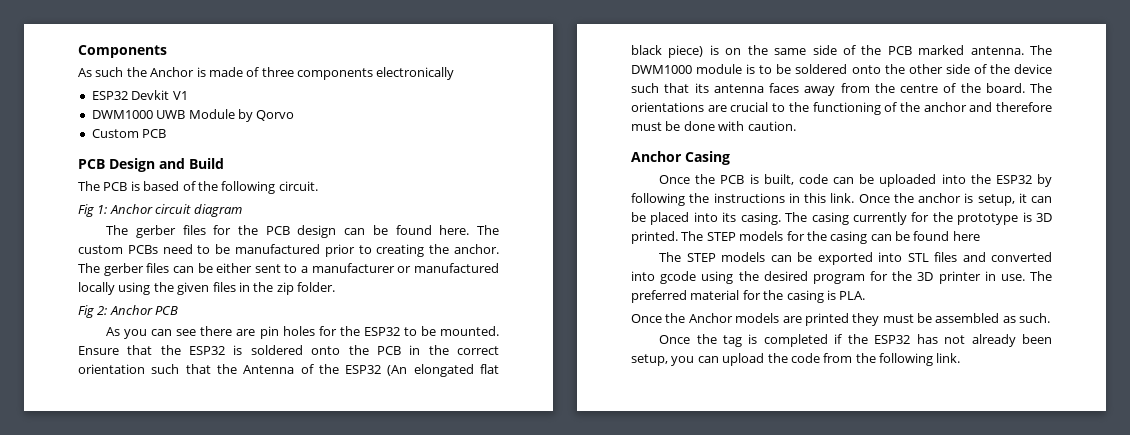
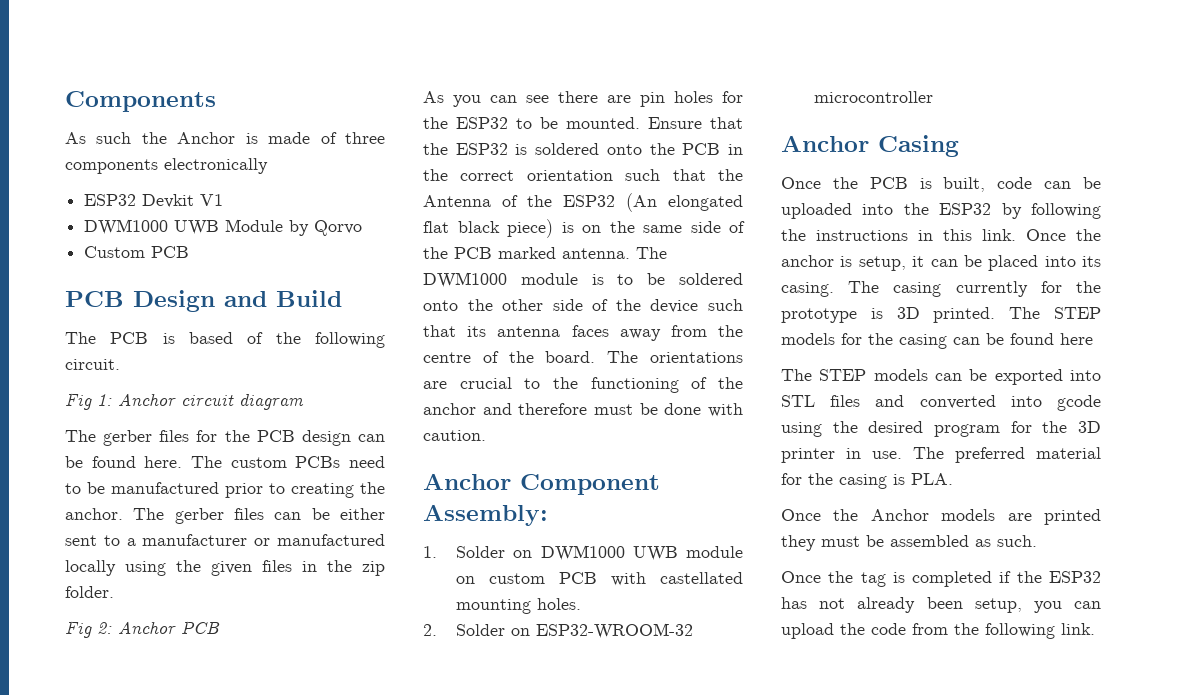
(796, 126) none -> [423,473,660,495] [423,504,548,526] [423,545,743,561] [456,572,743,586] [456,598,582,614] [423,623,694,639] [814,91,934,103] // Anchor Component Assembly: // 1. Solder on DWM1000 UWB module on custom PCB with castellated mounting holes. // 2. Solder on ESP32-WROOM-32 microcontroller

